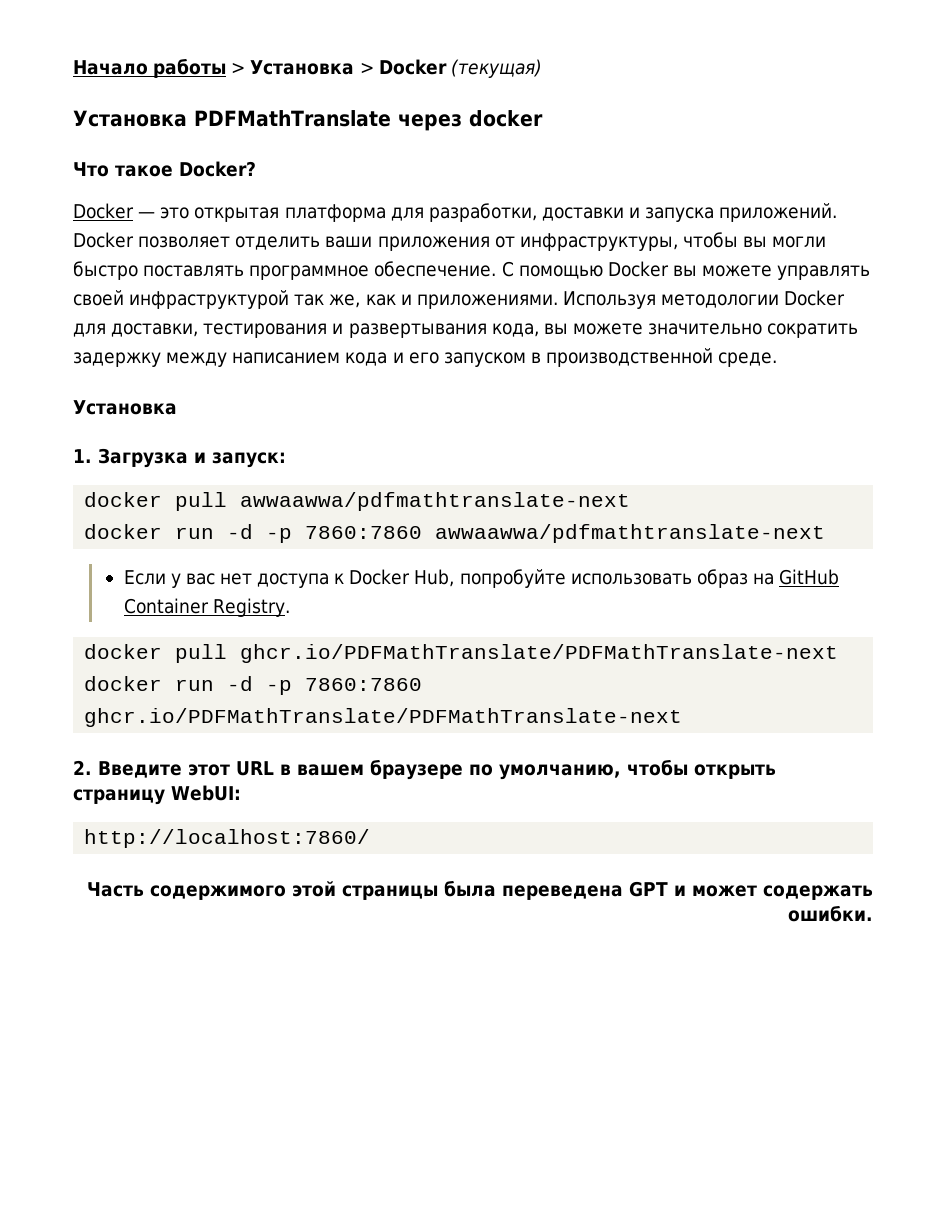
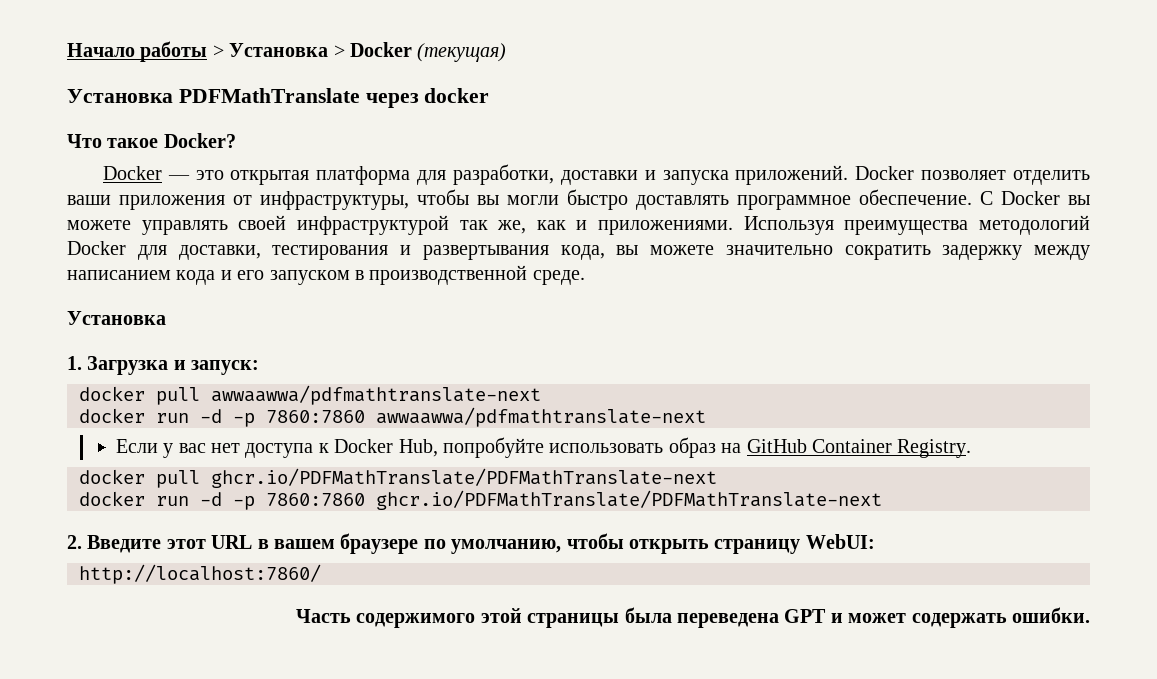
[143,265,245,277] поставлять -> [636,195,729,210] доставлять
[518,265,603,279] помощью -> (993, 198) none
[661,294,780,308] методологии -> [844,215,1090,235] преимущества методологий

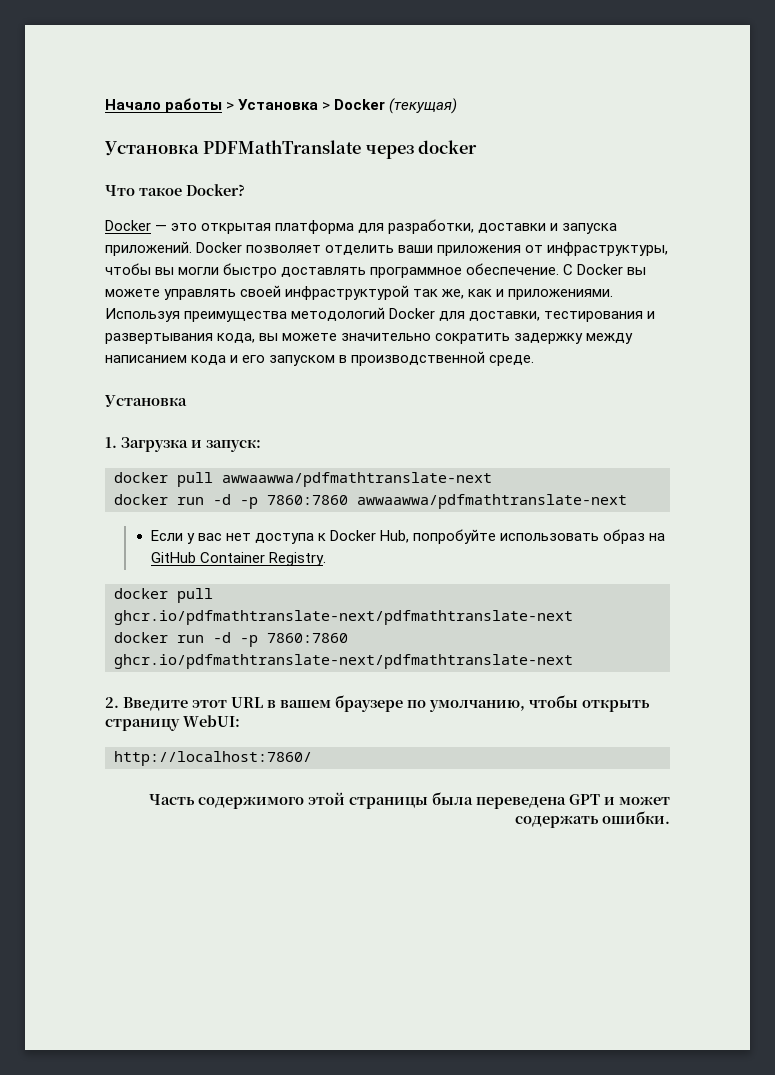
[211,468,717,488] [79,490,882,510] ghcr.io/PDFMathTranslate/PDFMathTranslate-next // docker run -d -p 7860:7860 ghcr.io/PDFMathTranslate/PDFMathTranslate-next -> [114,610,573,625] [114,632,348,647] [114,654,573,669] ghcr.io/pdfmathtranslate-next/pdfmathtranslate-next // docker run -d -p 7860:7860 ghcr.io/pdfmathtranslate-next/pdfmathtranslate-next

